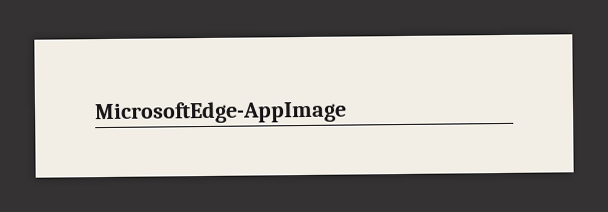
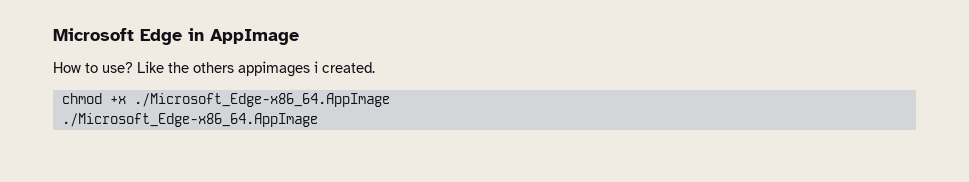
[94,100,347,125] MicrosoftEdge-AppImage -> [53,28,299,45] [53,61,375,77] [61,93,390,107] [61,113,318,127] Microsoft Edge in AppImage // How to use? Like the others appimages i created. // chmod +x ./Microsoft_Edge-x86_64.AppImage // ./Microsoft_Edge-x86_64.AppImage

